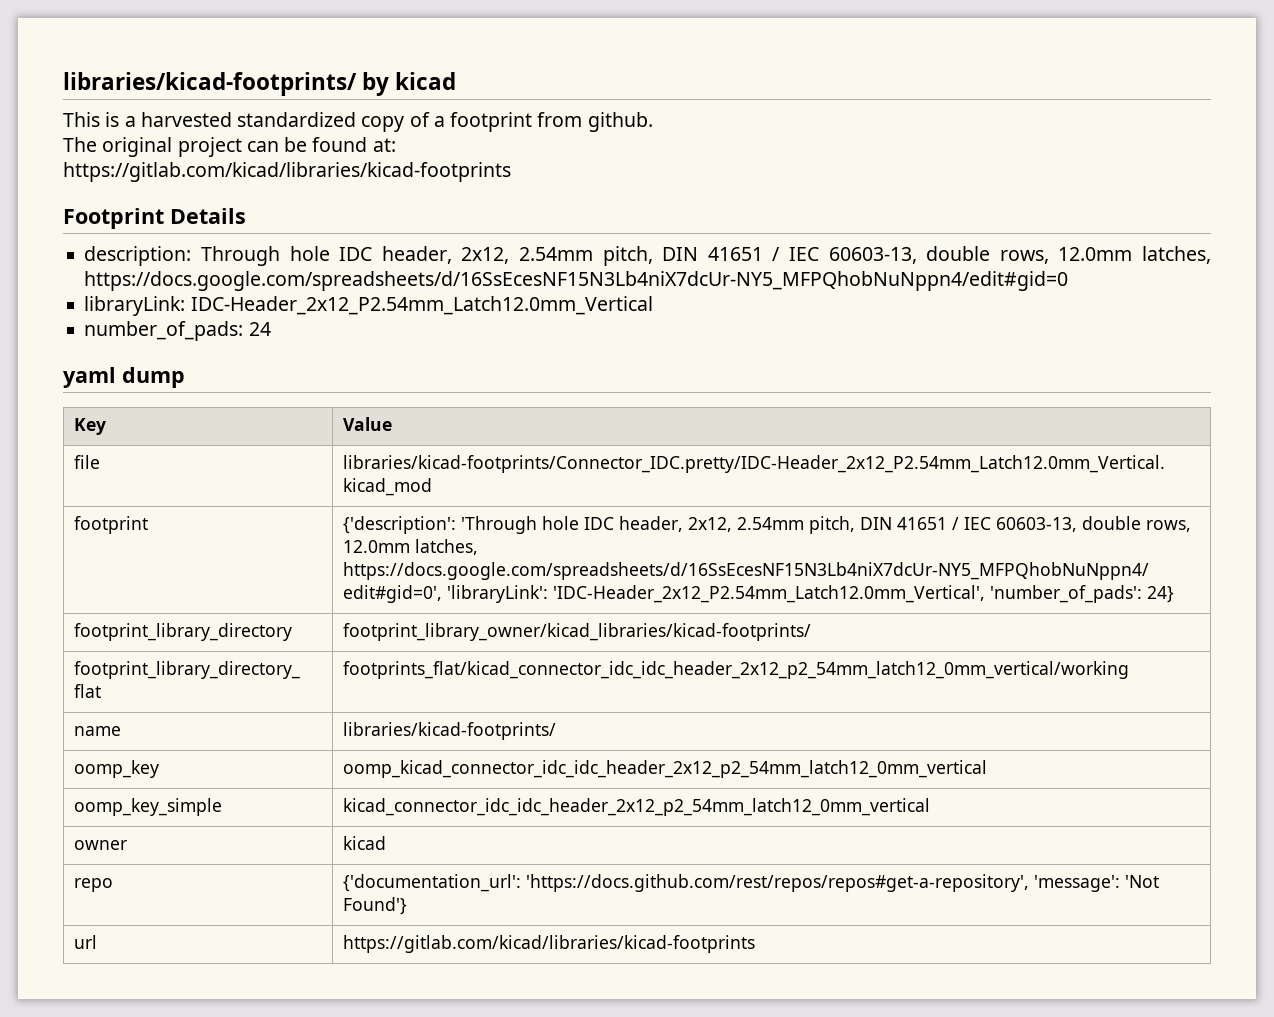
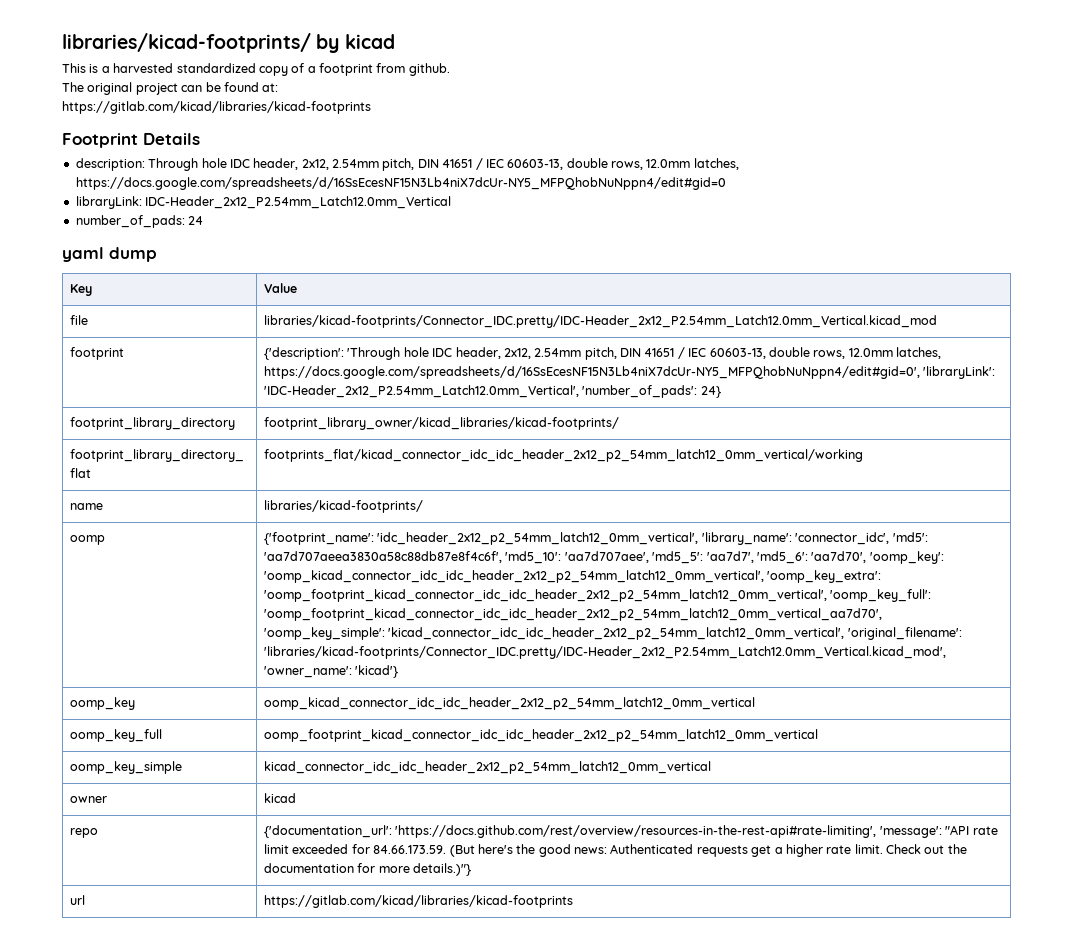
(556, 731) none -> [70,535,106,545] [264,532,928,545] [264,551,944,564] [264,570,882,583] [264,589,932,602] [264,608,883,621] [264,627,962,640] [264,646,947,659] [264,665,399,678] // oomp | {'footprint_name': 'idc_header_2x12_p2_54mm_latch12_0mm_vertical', 'library_name': 'connector_idc', 'md5': 'aa7d707aeea3830a58c88db87e8f4c6f', 'md5_10': 'aa7d707aee', 'md5_5': 'aa7d7', 'md5_6': 'aa7d70', 'oomp_key': 'oomp_kicad_connector_idc_idc_header_2x12_p2_54mm_latch12_0mm_vertical', 'oomp_key_extra': 'oomp_footprint_kicad_connector_idc_idc_header_2x12_p2_54mm_latch12_0mm_vertical', 'oomp_key_full': 'oomp_footprint_kicad_connector_idc_idc_header_2x12_p2_54mm_latch12_0mm_vertical_aa7d70', 'oomp_key_simple': 'kicad_connector_idc_idc_header_2x12_p2_54mm_latch12_0mm_vertical', 'original_filename': 'libraries/kicad-footprints/Connector_IDC.pretty/IDC-Header_2x12_P2.54mm_Latch12.0mm_Vertical.kicad_mod', 'owner_name': 'kicad'}
(987, 769) none -> [70,729,163,742] [264,729,819,742] // oomp_key_full | oomp_footprint_kicad_connector_idc_idc_header_2x12_p2_54mm_latch12_0mm_vertical
[525,874,1159,892] [342,897,407,915] 'https://docs.github.com/rest/repos/repos#get-a-repository', 'message': 'Not Found'} -> [395,825,998,838] [264,844,967,857] [264,863,472,876] 'https://docs.github.com/rest/overview/resources-in-the-rest-api#rate-limiting', 'message': "API rate limit exceeded for 84.66.173.59. (But here's the good news: Authenticated requests get a higher rate limit. Check out the documentation for more details.)"}

